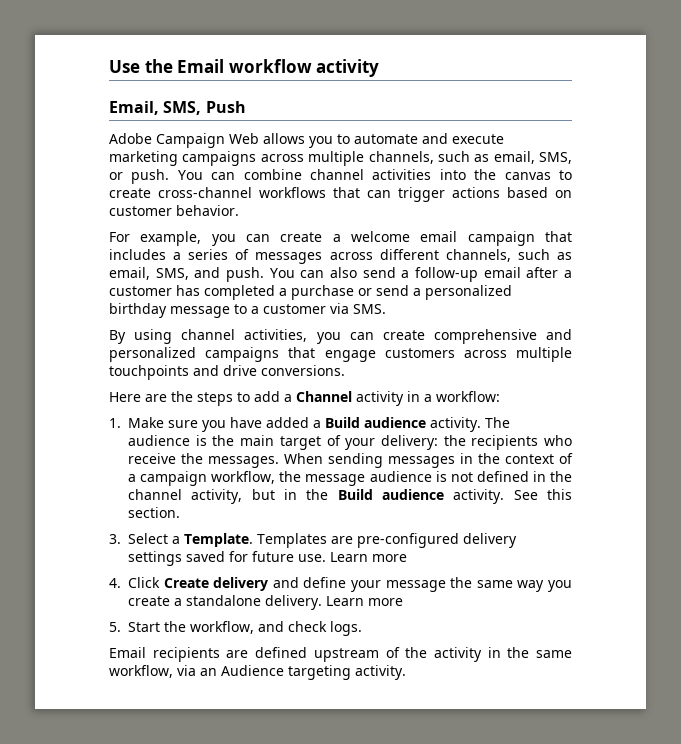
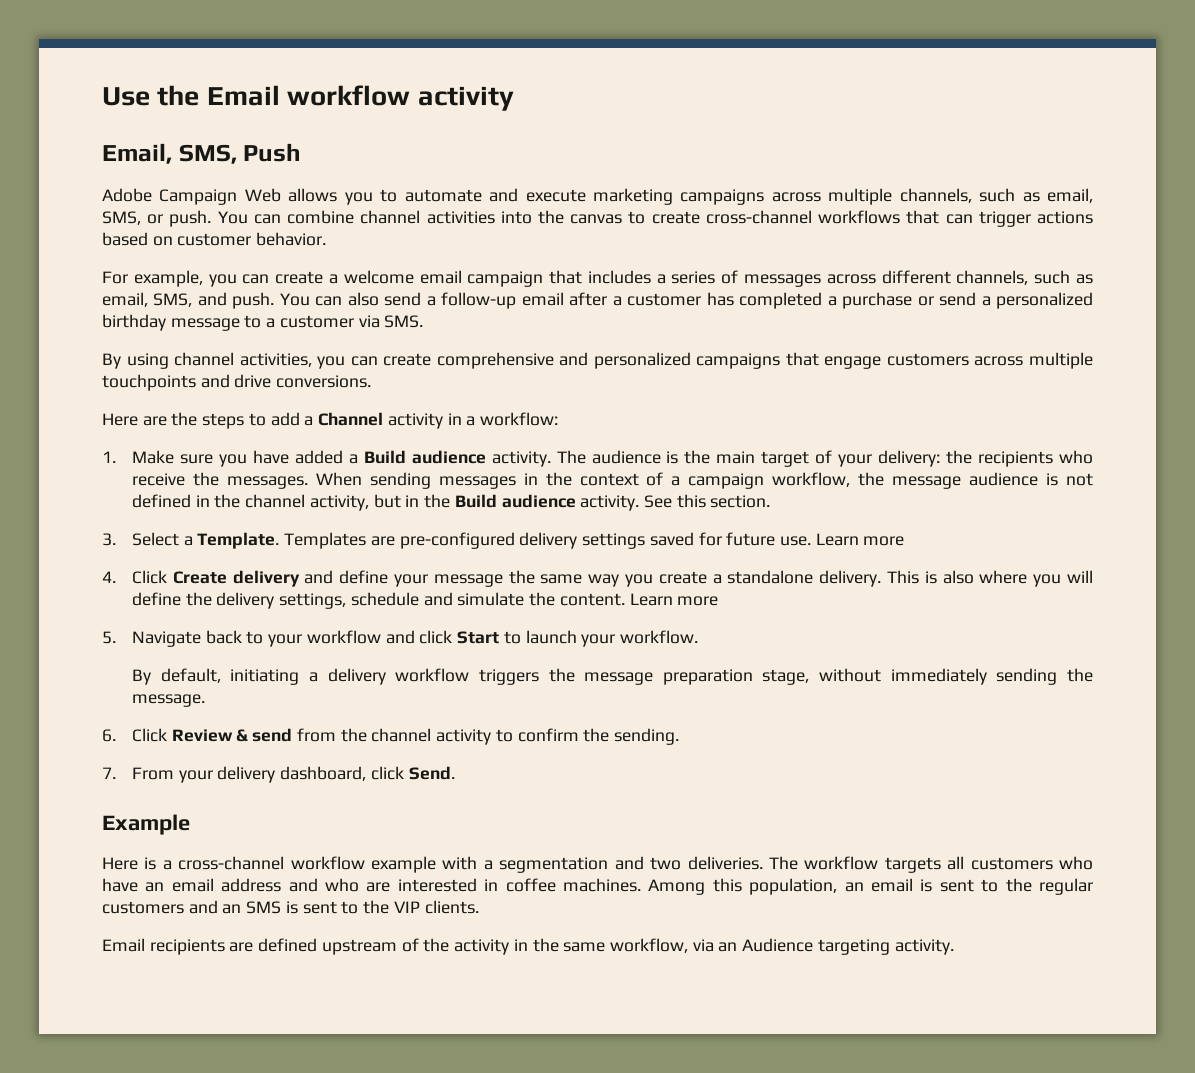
[326,596,403,606] [109,621,362,636] Learn more // 5. Start the workflow, and check logs. -> [887,570,1093,587] [132,592,719,609] [102,630,698,647] [132,668,1094,685] [132,694,206,707] [102,728,679,745] [102,766,455,783] [102,814,190,835] [102,856,1093,873] [102,878,1093,895] [102,900,479,914] This is also where you will define the delivery settings, schedule and simulate the content. Learn more // 5. Navigate back to your workflow and click Start to launch your workflow. // By default, initiating a delivery workflow triggers the message preparation stage, without immediately sending the message. // 6. Click Review & send from the channel activity to confirm the sending. // 7. From your delivery dashboard, click Send. // Example // Here is a cross-channel workflow example with a segmentation and two deliveries. The workflow targets all customers who have an email address and who are interested in coffee machines. Among this population, an email is sent to the regular customers and an SMS is sent to the VIP clients.

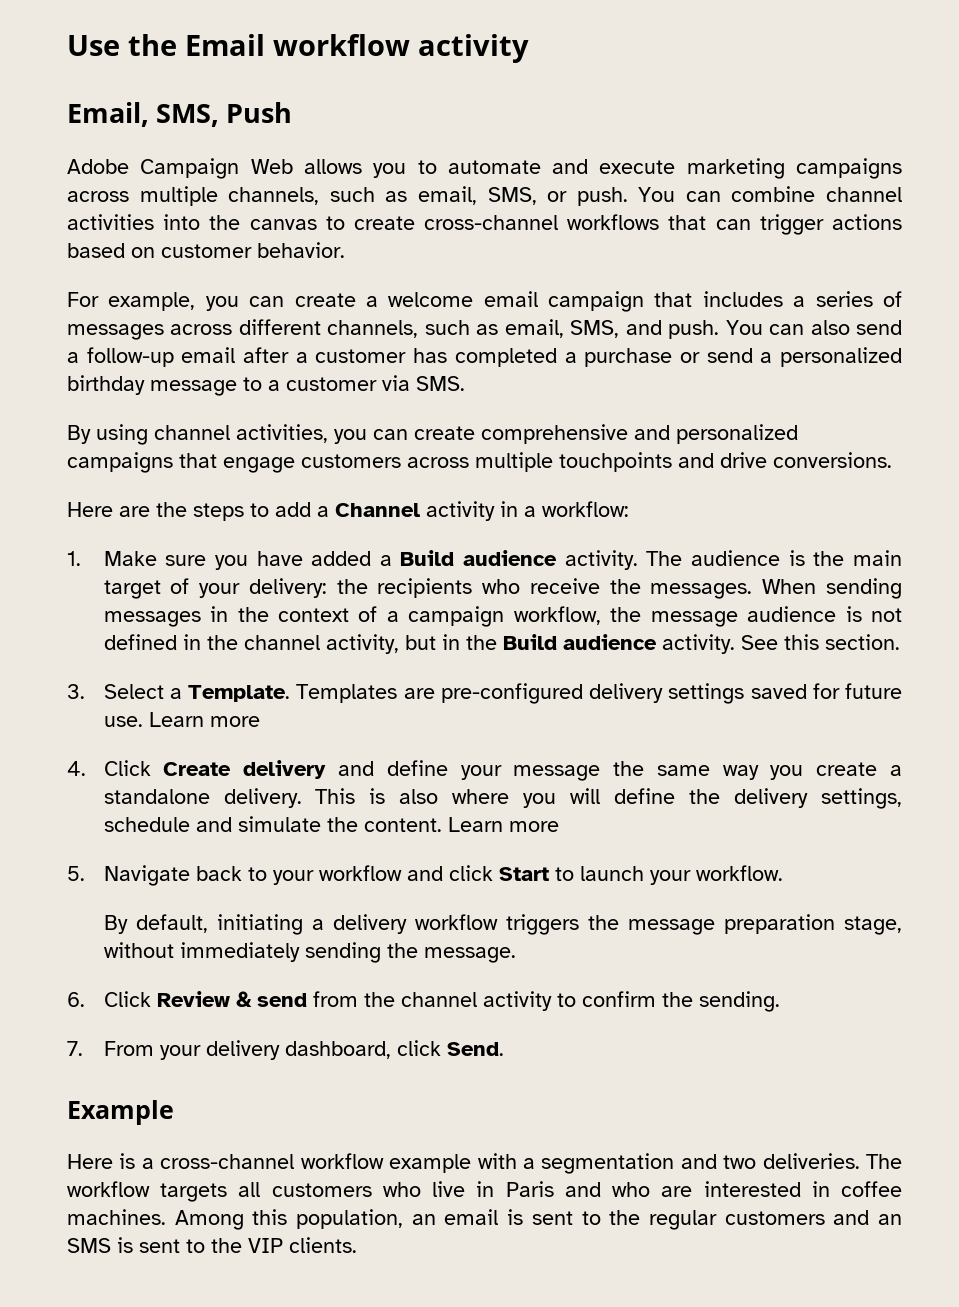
[102,878,282,892] have an email address -> [432,1181,554,1197] live in Paris
[102,938,954,955] // Email recipients are defined upstream of the activity in the same workflow, via an Audience targeting activity. -> (357, 1245) none

